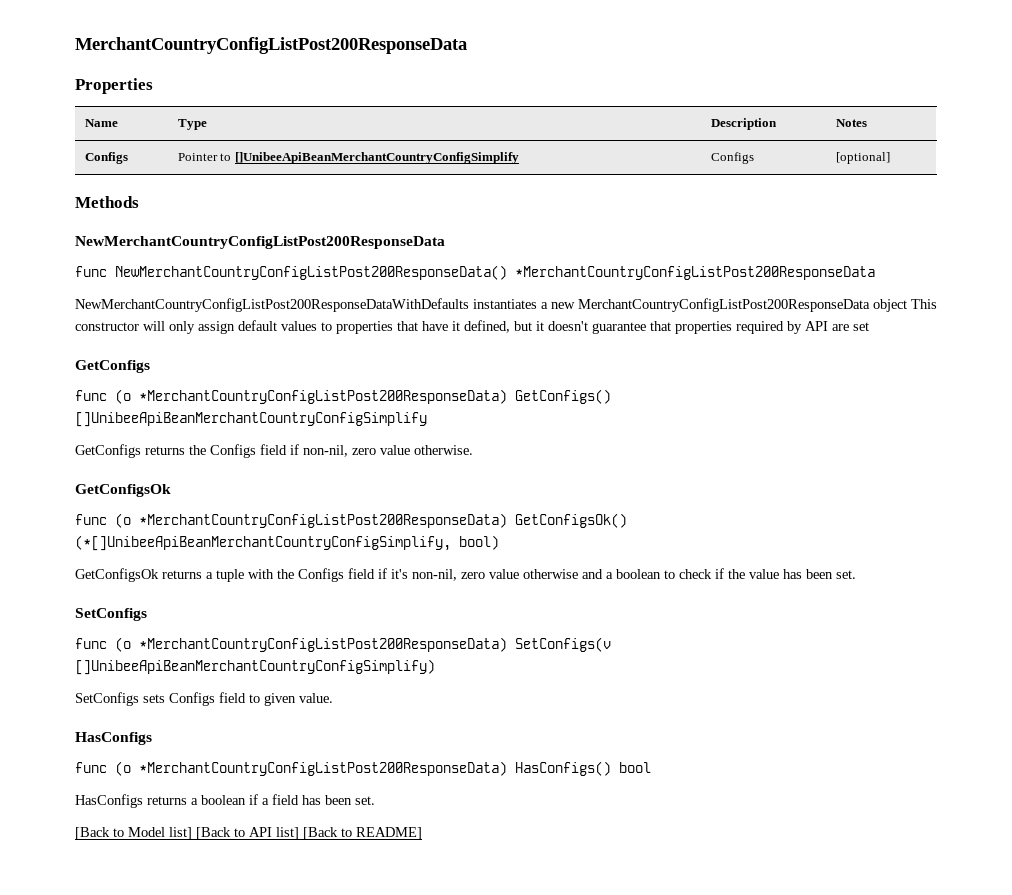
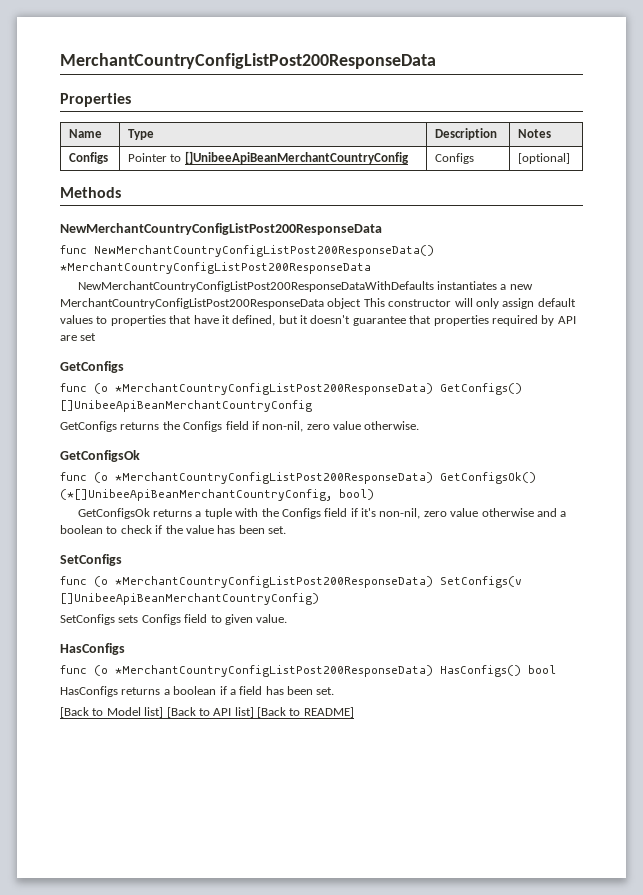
[234,152,519,164] []UnibeeApiBeanMerchantCountryConfigSimplify -> [184,151,409,164] []UnibeeApiBeanMerchantCountryConfig
[75,412,427,427] []UnibeeApiBeanMerchantCountryConfigSimplify -> [60,400,312,412] []UnibeeApiBeanMerchantCountryConfig
[75,535,451,551] (*[]UnibeeApiBeanMerchantCountryConfigSimplify, -> [60,489,332,501] (*[]UnibeeApiBeanMerchantCountryConfig,
[75,659,435,675] []UnibeeApiBeanMerchantCountryConfigSimplify) -> [60,593,319,605] []UnibeeApiBeanMerchantCountryConfig)

